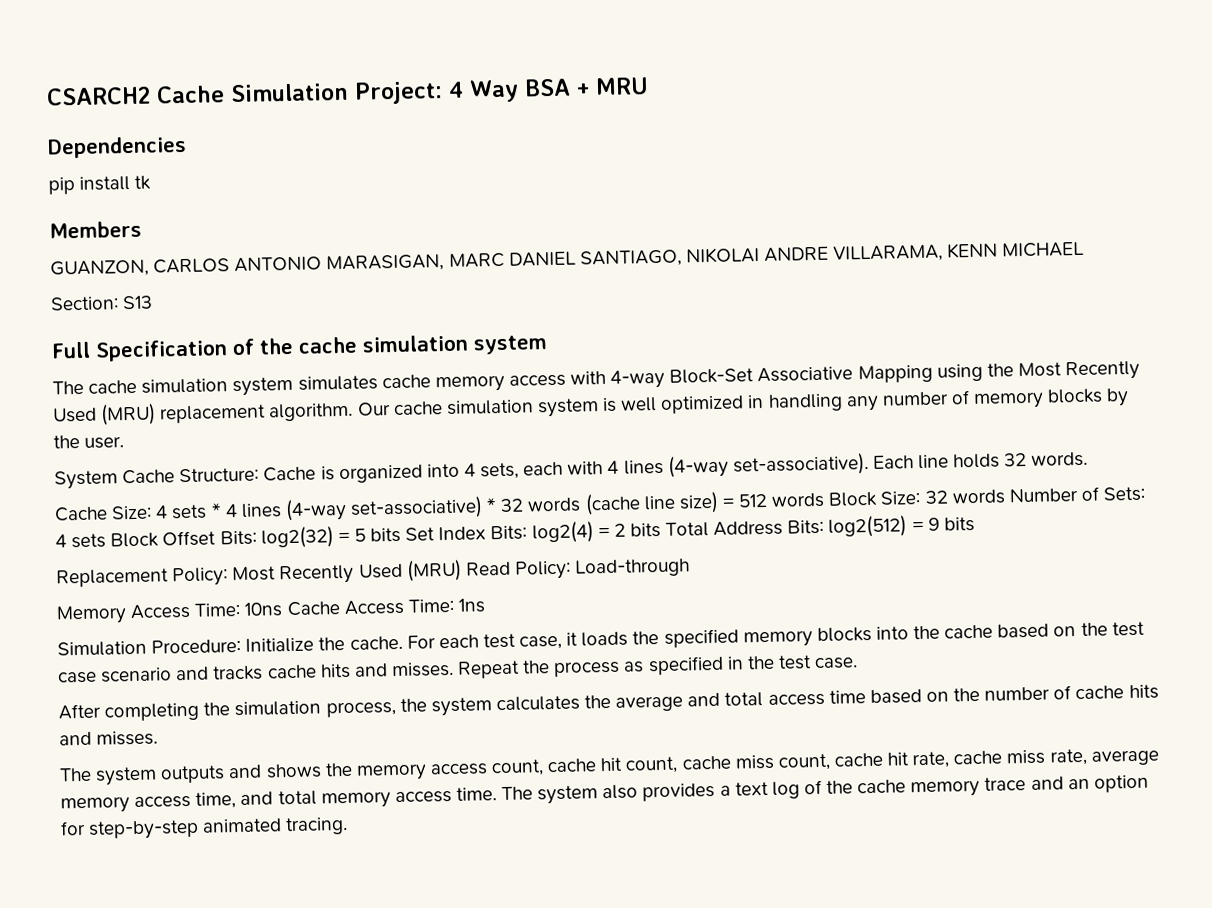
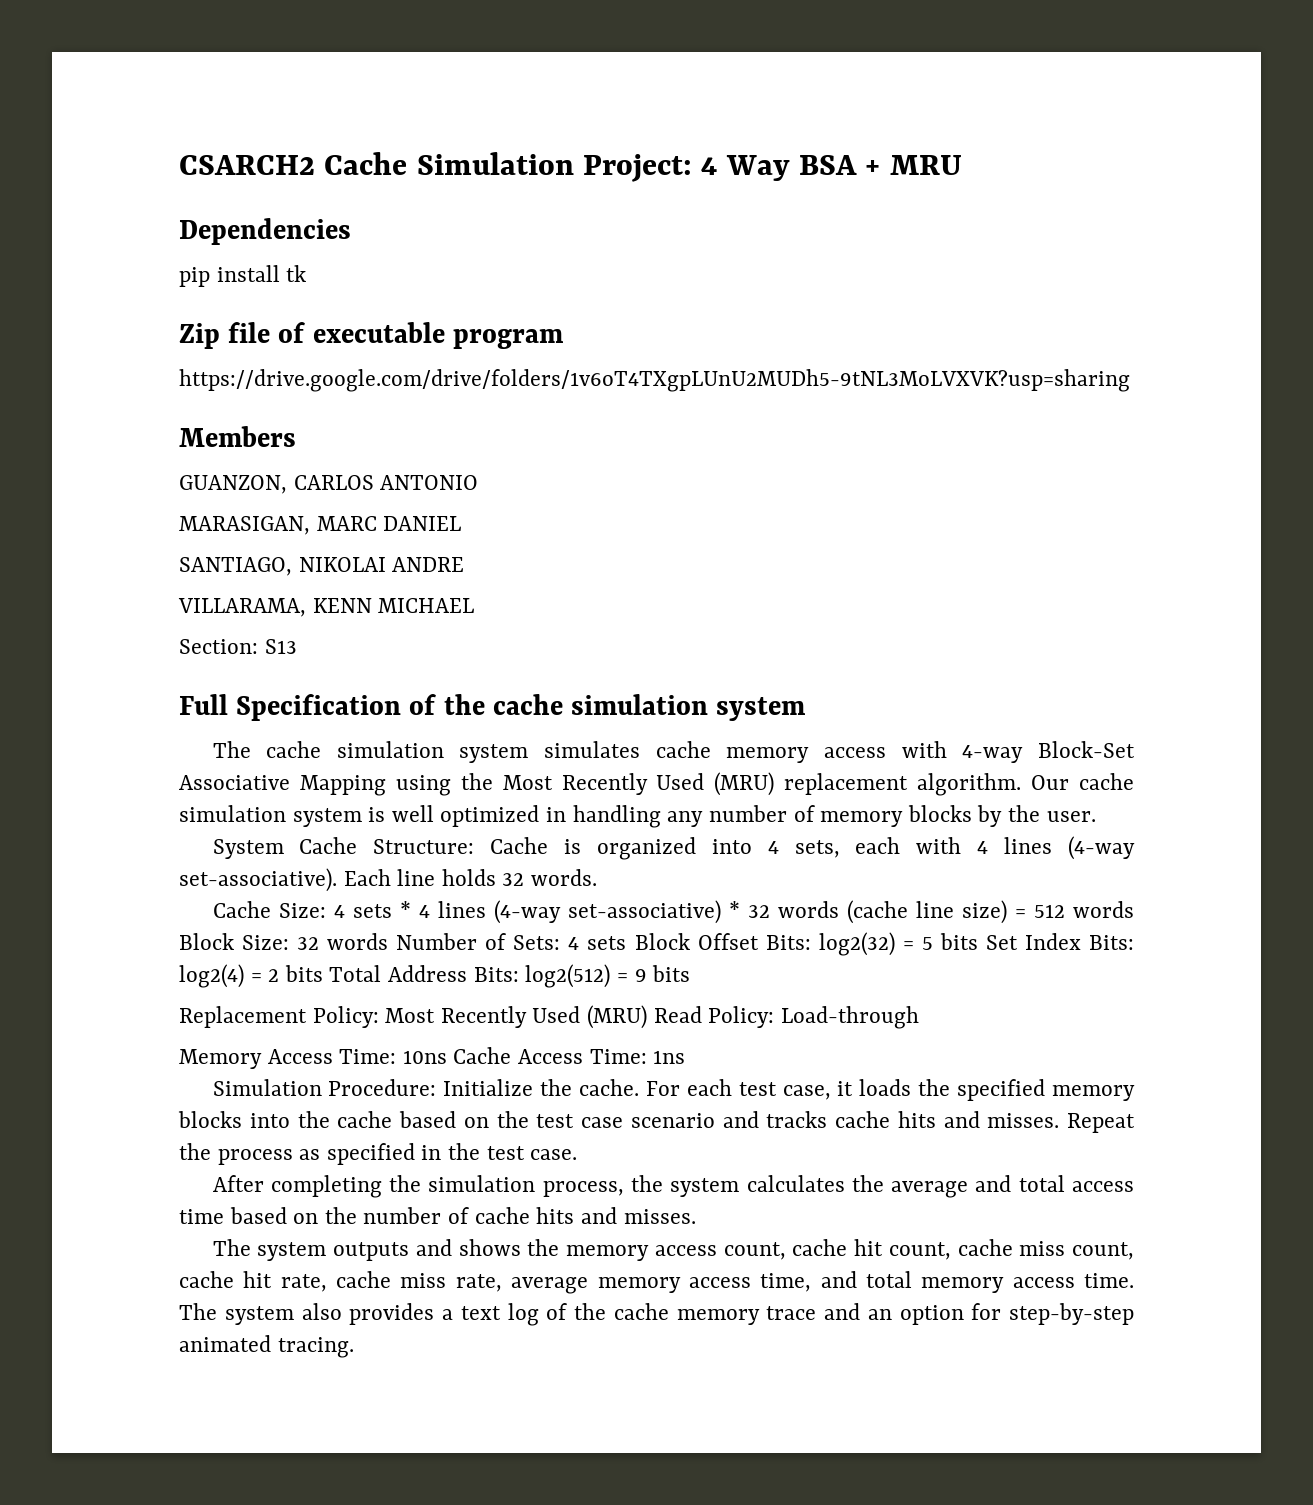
(152, 182) none -> [179,322,563,349] [179,369,1130,392] // Zip file of executable program // https://drive.google.com/drive/folders/1v6oT4TXgpLUnU2MUDh5-9tNL3MoLVXVK?usp=sharing
(323, 264) none -> (479, 482) //
(576, 259) none -> (462, 523) //
(830, 254) none -> (465, 564) //

